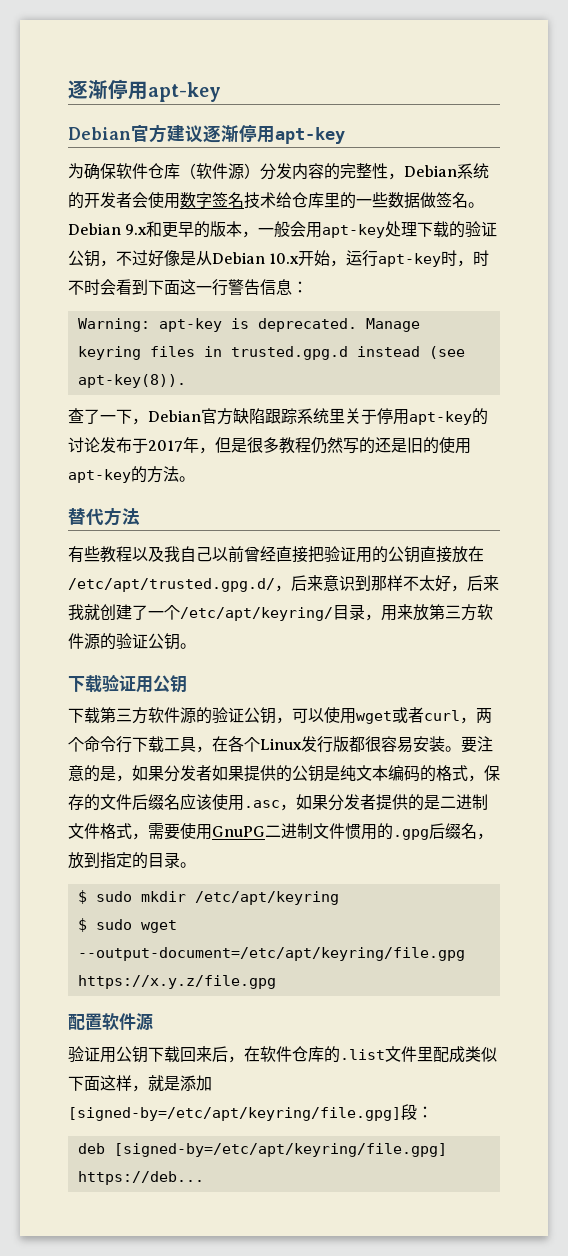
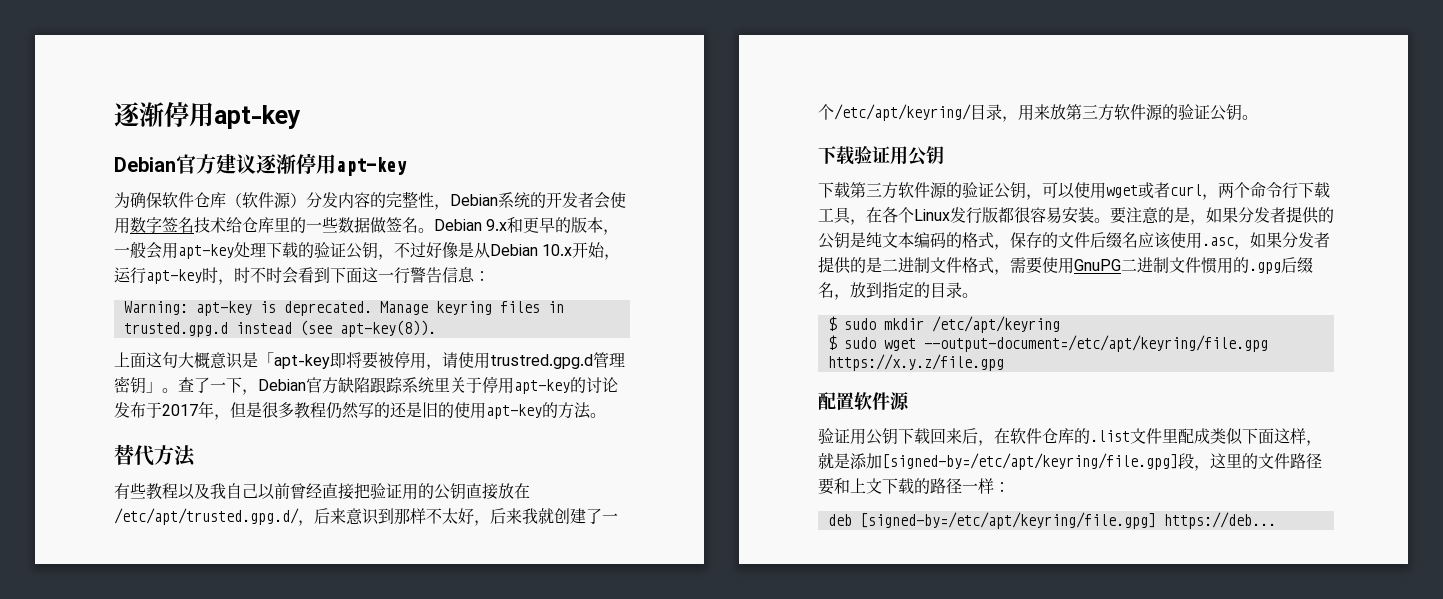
(186, 381) none -> [114,351,625,370] [114,376,178,394] 上面这句大概意识是「apt-key即将要被停用，请使用trustred.gpg.d管理密钥」。
[212,765,244,781] 如果 -> (1286, 215) none
(417, 1112) none -> [1194,453,1322,471] [818,478,994,495] ，这里的文件路径要和上文下载的路径一样

